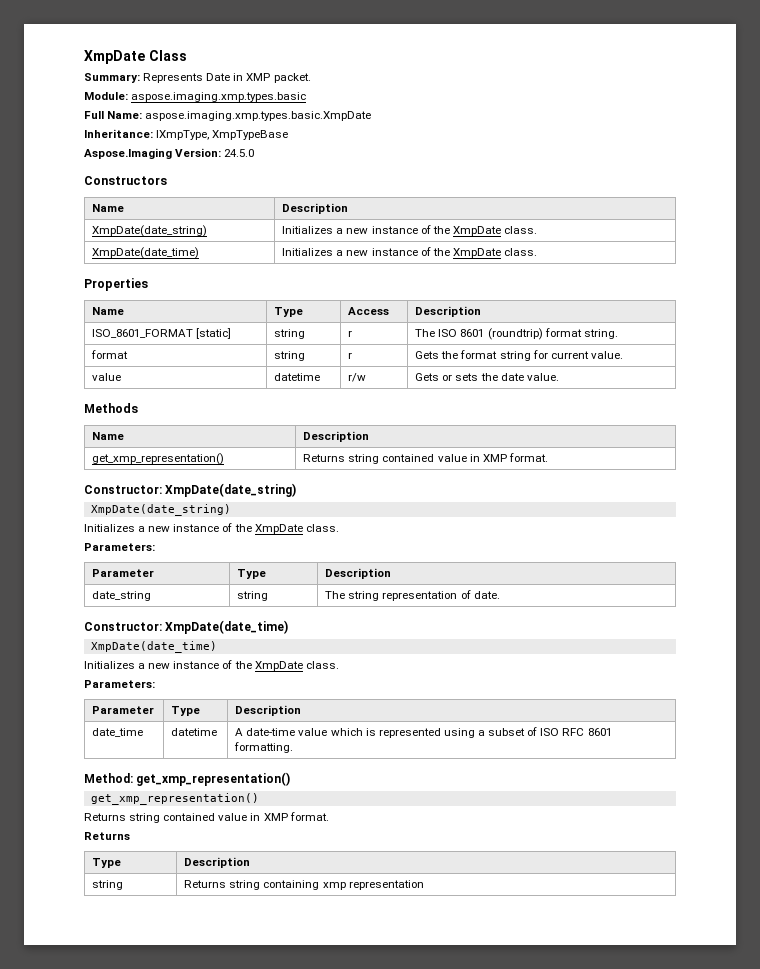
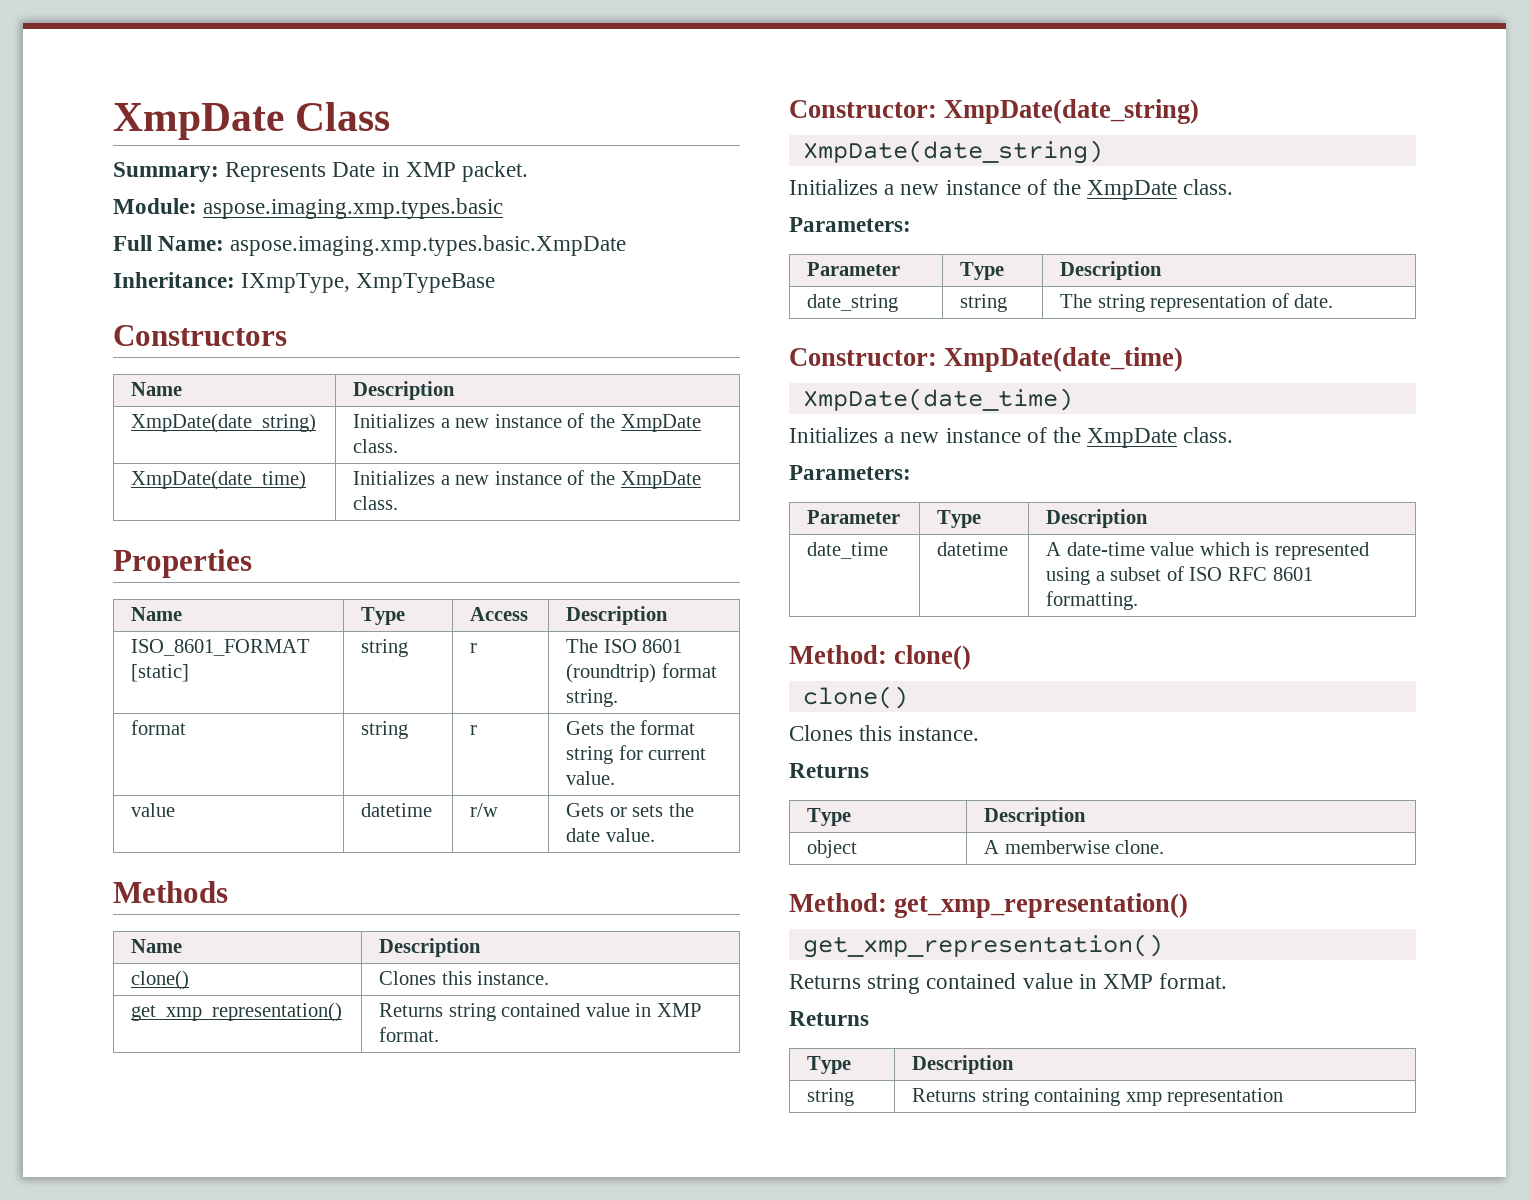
[84,148,255,159] // Aspose.Imaging Version: 24.5.0 -> (496, 283) none
(370, 436) none -> [131,970,190,990] [379,971,550,985] // clone() | Clones this instance.
(294, 747) none -> [789,645,972,670] [802,686,908,709] [789,725,980,741] [789,763,869,778] [807,808,852,826] [984,807,1087,826] [807,840,858,858] [984,840,1165,854] // Method: clone() // clone() // Clones this instance. // Returns // Type | Description // object | A memberwise clone.

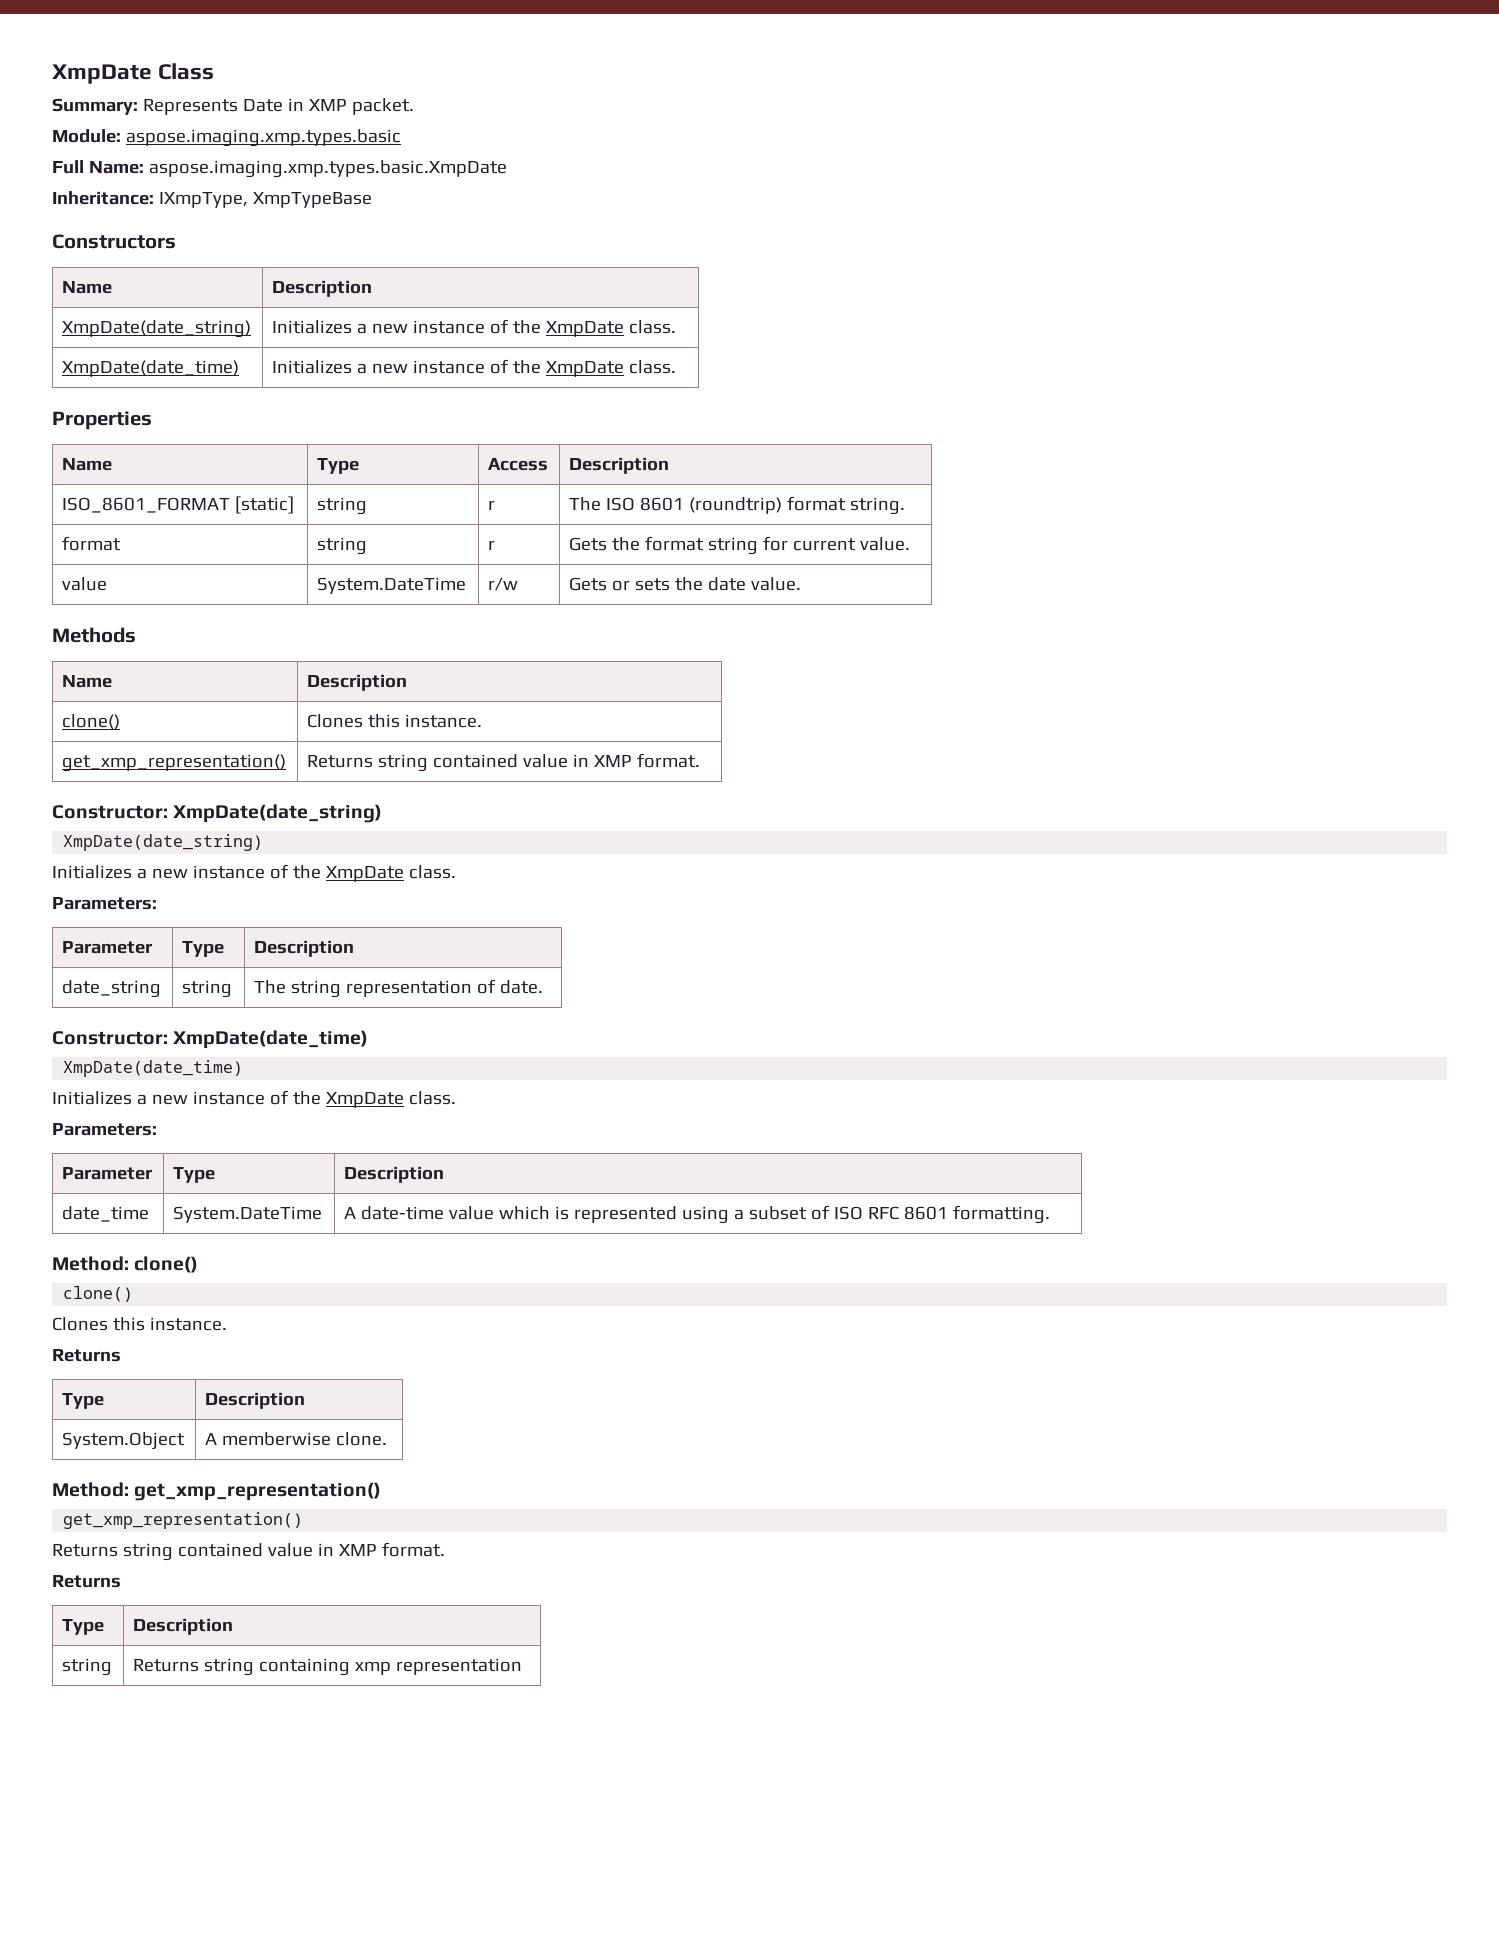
[361,803,433,817] datetime -> [317,577,467,594] System.DateTime
[937,542,1009,556] datetime -> [173,1206,323,1223] System.DateTime
[807,840,858,858] object -> [62,1432,186,1450] System.Object

